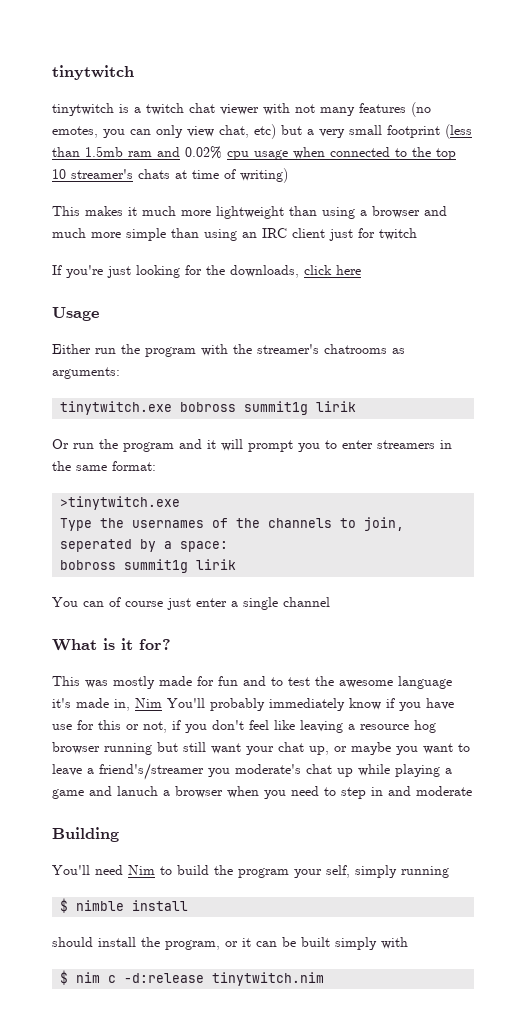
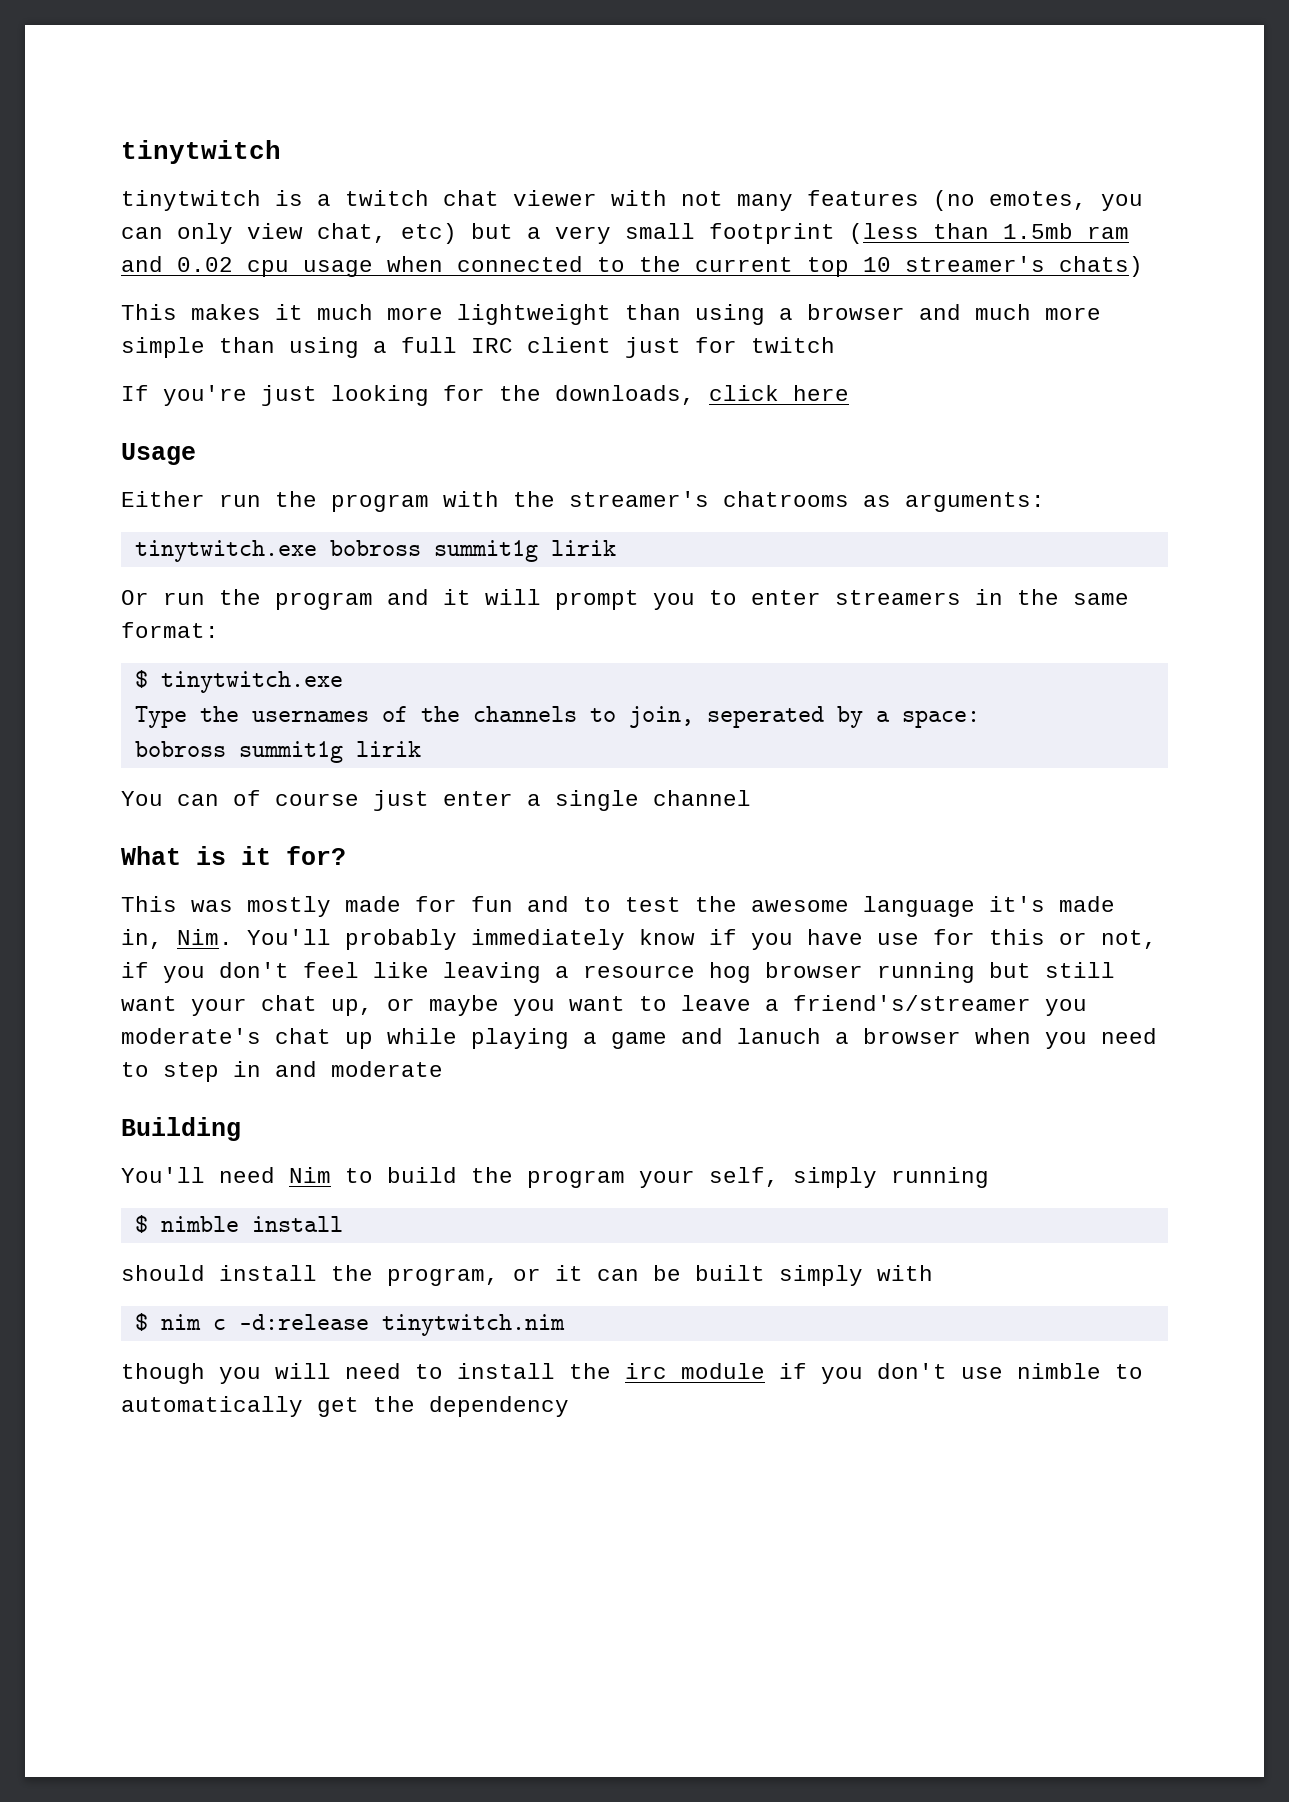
[185,146,222,159] 0.02% -> [177,257,233,272] 0.02
(431, 152) none -> [695,257,793,272] current
[138,168,288,183] chats at time of writing) -> [1059,256,1143,277] chats)
[242,232,257,238] an -> [373,337,457,353] a full
[60,496,181,510] >tinytwitch.exe -> [134,670,343,693] $ tinytwitch.exe
[135,698,162,708] Nim -> [177,929,233,945] Nim.
(325, 979) none -> [121,1363,1143,1384] [121,1396,569,1417] // though you will need to install the irc module if you don't use nimble to automatically get the dependency

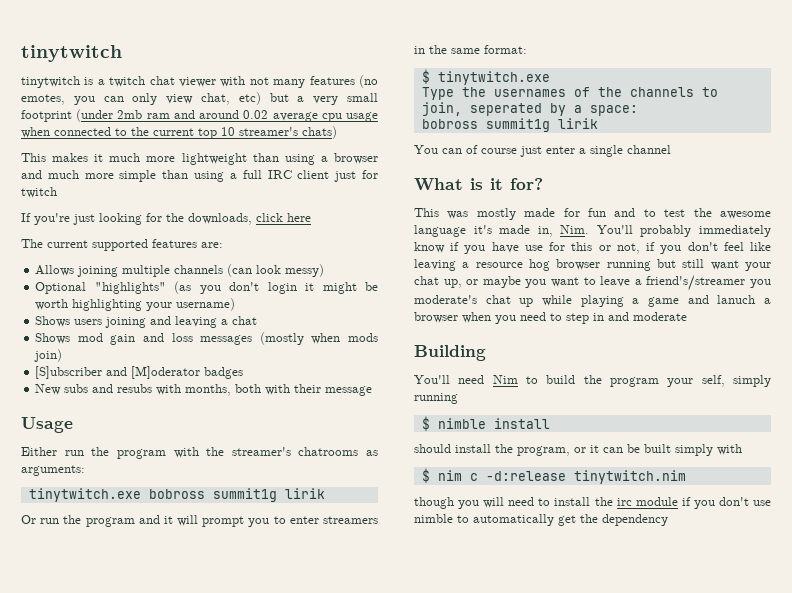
[849,223,1129,244] [121,256,233,272] (less than 1.5mb ram and 0.02 -> [76,109,318,122] (under 2mb ram and around 0.02 average
(849, 393) none -> [21,239,223,251] [35,264,325,277] [35,281,378,294] [35,298,236,311] [35,316,258,328] [35,332,378,345] [34,349,63,362] [35,366,244,379] [35,384,373,396] // The current supported features are: // Allows joining multiple channels (can look messy) // Optional "highlights" (as you don't login it might be worth highlighting your username) // Shows users joining and leaving a chat // Shows mod gain and loss messages (mostly when mods join) // [S]ubscriber and [M]oderator badges // New subs and resubs with months, both with their message

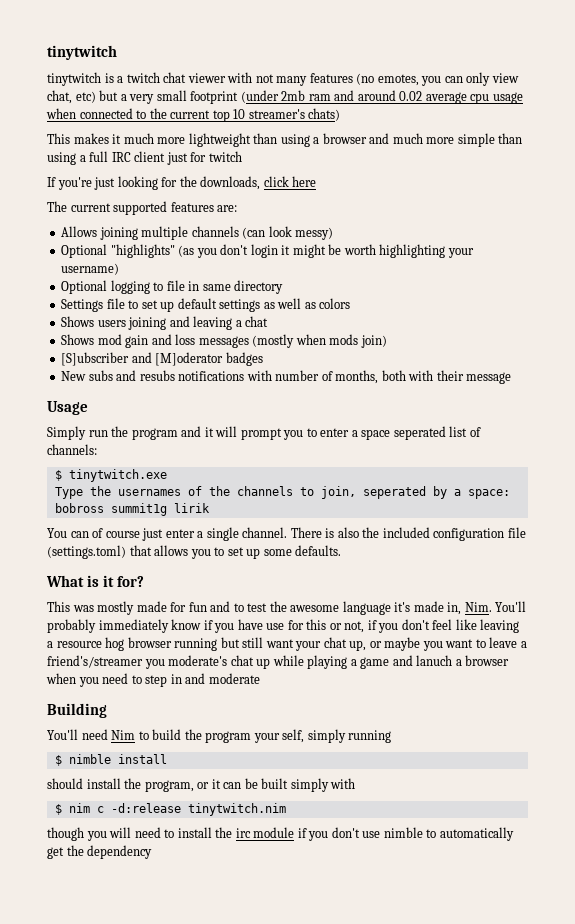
(236, 304) none -> [61,280,284,294] [61,298,351,312] // Optional logging to file in same directory // Settings file to set up default settings as well as colors
[156,384,182,395] with -> [178,370,333,381] notifications with number of
[21,447,378,459] [21,465,85,476] [28,488,325,502] [21,515,36,524] Either run the program with the streamer's chatrooms as arguments: // tinytwitch.exe bobross summit1g lirik // Or -> [47,426,86,440] Simply
[323,516,379,524] [414,45,527,54] streamers in the same format: -> [351,426,481,440] [47,444,97,455] a space seperated list of channels:
[627,145,671,154] channel -> [242,527,526,541] [47,545,342,559] channel. There is also the included configuration file (settings.toml) that allows you to set up some defaults.

